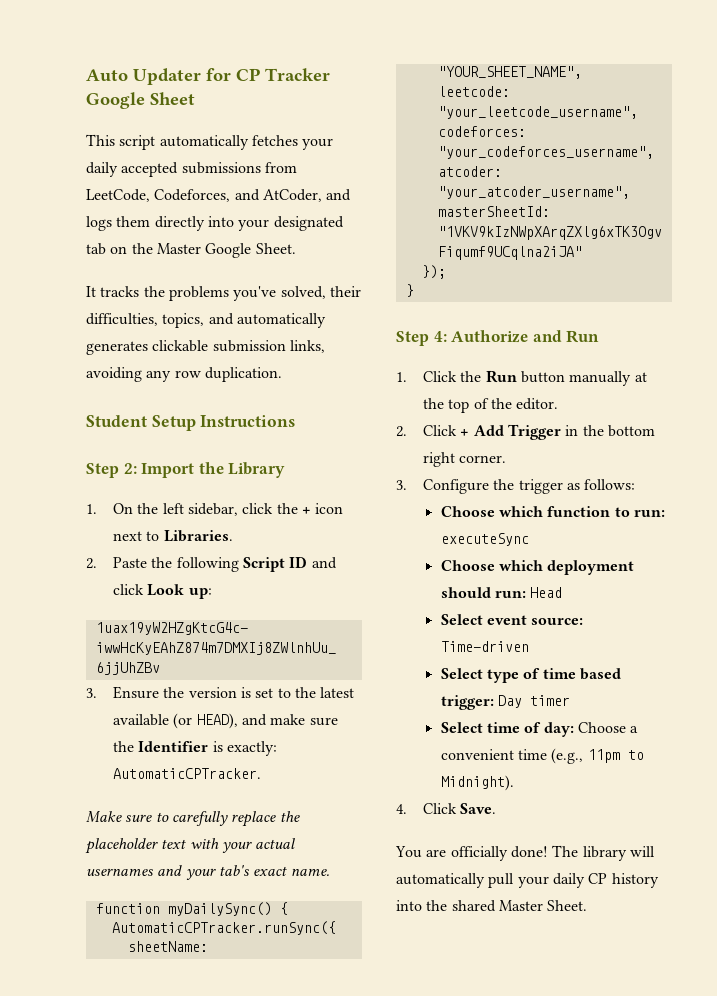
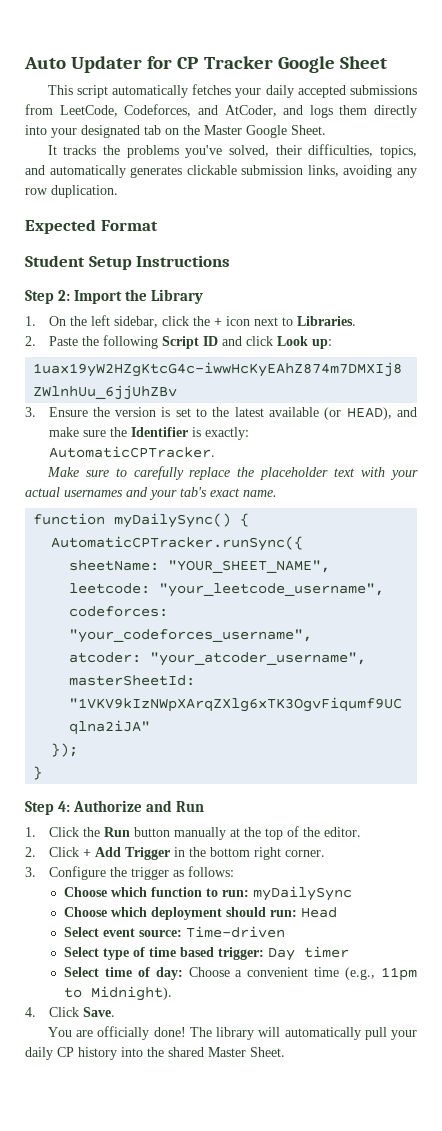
(282, 374) none -> [25,219,158,234] // Expected Format
[440,533,529,546] executeSync -> [252,886,352,901] myDailySync

